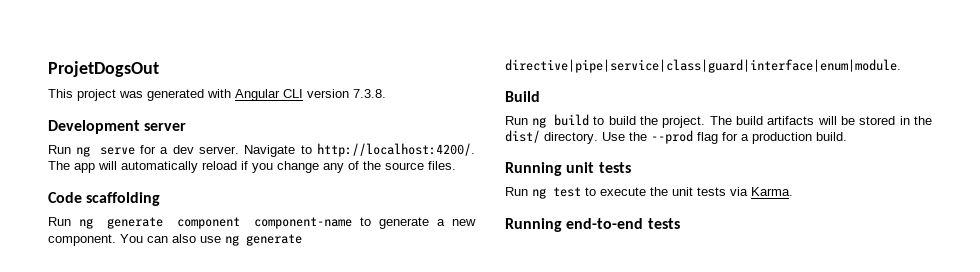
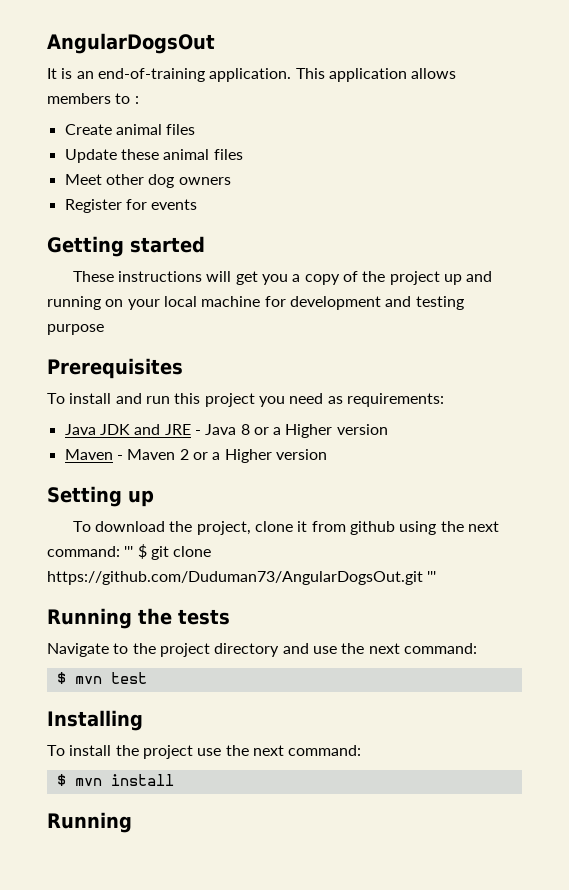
[48,61,159,77] [48,89,386,101] [48,120,187,134] [48,143,475,157] [48,161,456,173] [48,192,161,206] [48,217,476,229] [48,234,302,246] [505,59,901,73] [505,91,540,102] [505,114,932,128] [505,130,847,144] [505,162,631,176] [505,187,793,199] [505,218,680,232] ProjetDogsOut // This project was generated with Angular CLI version 7.3.8. // Development server // Run ng serve for a dev server. Navigate to http://localhost:4200/. The app will automatically reload if you change any of the source files. // Code scaffolding // Run ng generate component component-name to generate a new component. You can also use ng generate directive|pipe|service|class|guard|interface|enum|module. // Build // Run ng build to build the project. The build artifacts will be stored in the dist/ directory. Use the --prod flag for a production build. // Running unit tests // Run ng test to execute the unit tests via Karma. // Running end-to-end tests -> [47,33,215,54] [47,68,457,82] [47,93,139,104] [64,124,196,135] [64,149,243,163] [64,174,231,188] [64,199,198,213] [47,236,205,257] [72,271,493,285] [47,296,464,310] [47,324,104,335] [47,358,183,379] [47,393,444,407] [64,424,388,438] [64,449,327,463] [47,486,154,507] [72,521,500,535] [47,544,212,560] [47,571,437,585] [47,608,230,629] [47,643,477,657] [56,672,147,684] [47,710,143,731] [47,745,362,759] [56,774,174,786] [47,812,132,833] AngularDogsOut // It is an end-of-training application. This application allows members to : // Create animal files // Update these animal files // Meet other dog owners // Register for events // Getting started // These instructions will get you a copy of the project up and running on your local machine for development and testing purpose // Prerequisites // To install and run this project you need as requirements: // Java JDK and JRE - Java 8 or a Higher version // Maven - Maven 2 or a Higher version // Setting up // To download the project, clone it from github using the next command: ''' $ git clone https://github.com/Duduman73/AngularDogsOut.git ''' // Running the tests // Navigate to the project directory and use the next command: // $ mvn test // Installing // To install the project use the next command: // $ mvn install // Running

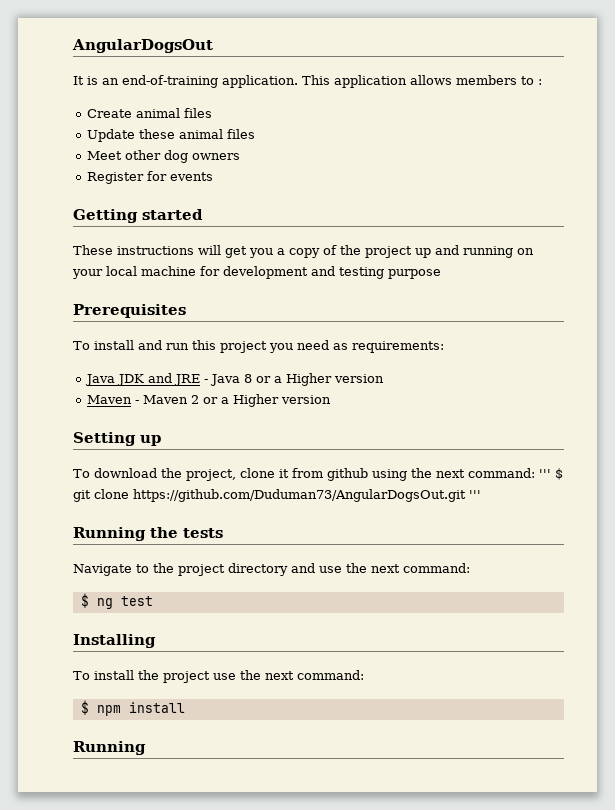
[74,676,102,684] mvn -> [96,598,113,609] ng
[74,778,102,786] mvn -> [96,705,121,716] npm

